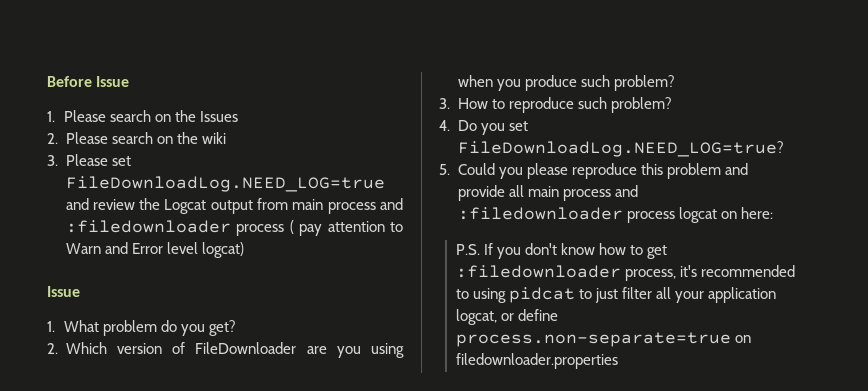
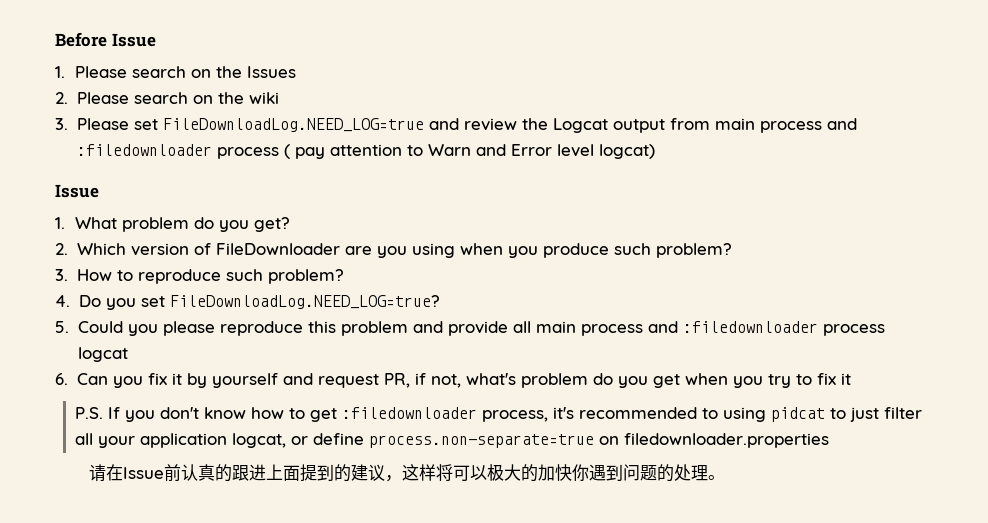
[720,207,773,219] on here: -> [55,373,851,388] // 6. Can you fix it by yourself and request PR, if not, what's problem do you get when you try to fix it
(618, 361) none -> [88,464,725,482] // 请在Issue前认真的跟进上面提到的建议，这样将可以极大的加快你遇到问题的处理。

